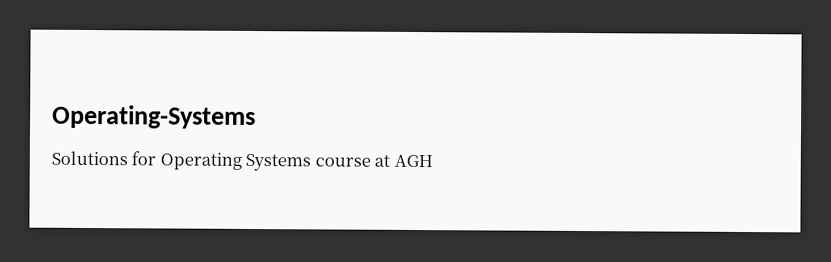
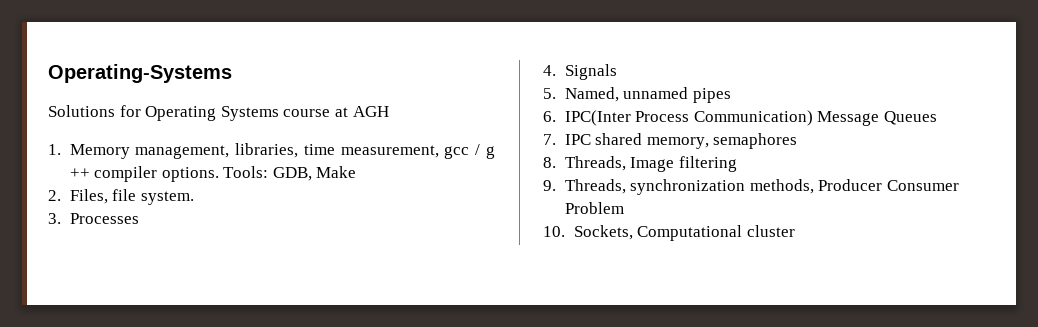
(433, 161) none -> [48,143,495,159] [69,166,357,182] [48,189,194,205] [48,213,139,224] [543,64,617,80] [543,87,731,103] [543,110,937,126] [543,133,798,149] [543,156,737,172] [543,179,959,195] [564,202,624,214] [543,225,795,241] // 1. Memory management, libraries, time measurement, gcc / g ++ compiler options. Tools: GDB, Make // 2. Files, file system. // 3. Processes // 4. Signals // 5. Named, unnamed pipes // 6. IPC(Inter Process Communication) Message Queues // 7. IPC shared memory, semaphores // 8. Threads, Image filtering // 9. Threads, synchronization methods, Producer Consumer Problem // 10. Sockets, Computational cluster

